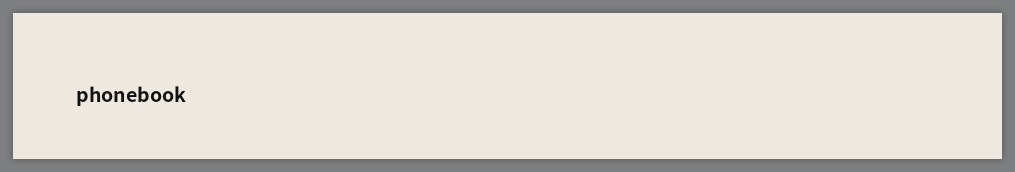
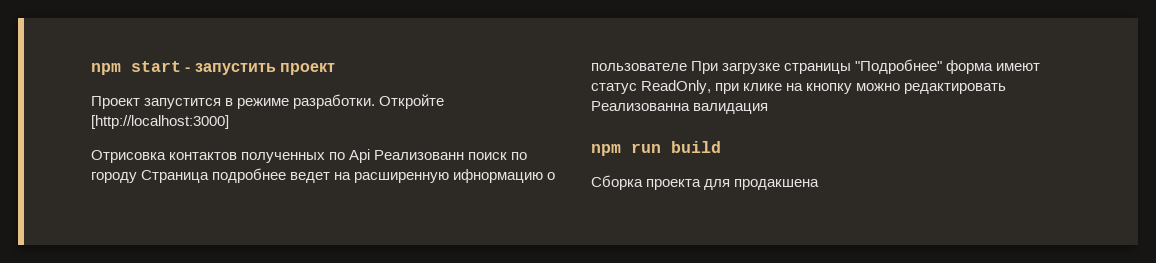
[76,86,186,106] phonebook -> [91,61,335,75] [91,94,445,109] [91,115,229,129] [91,149,528,163] [91,168,556,183] [591,59,1041,74] [591,80,1007,94] [591,101,769,114] [591,141,721,156] [591,175,820,190] npm start - запустить проект // Проект запустится в режиме разработки. Откройте [http://localhost:3000] // Отрисовка контактов полученных по Api Реализованн поиск по городу Страница подробнее ведет на расширенную ифнормацию о пользователе При загрузке страницы "Подробнее" форма имеют статус ReadOnly, при клике на кнопку можно редактировать Реализованна валидация // npm run build // Сборка проекта для продакшена

